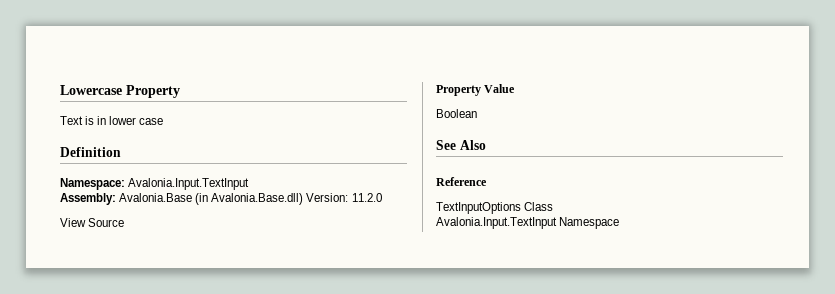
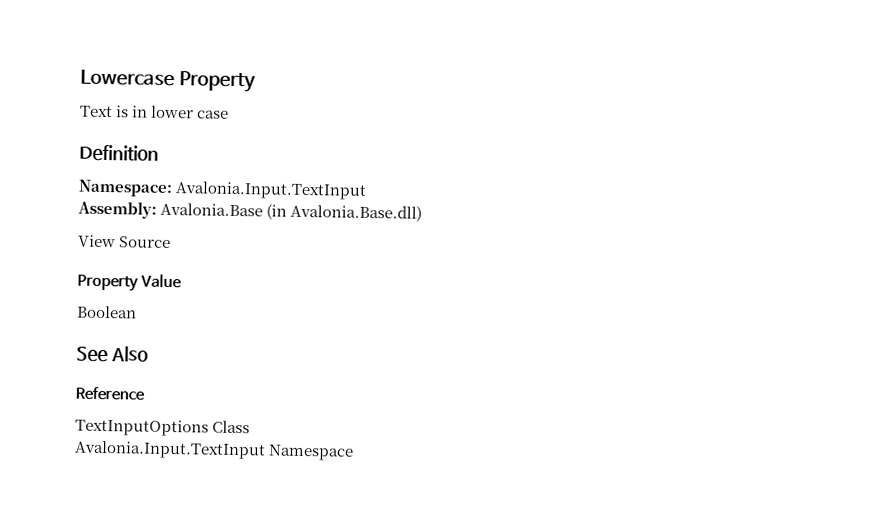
[306,193,382,202] Version: 11.2.0 -> (423, 212) none

